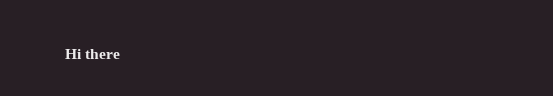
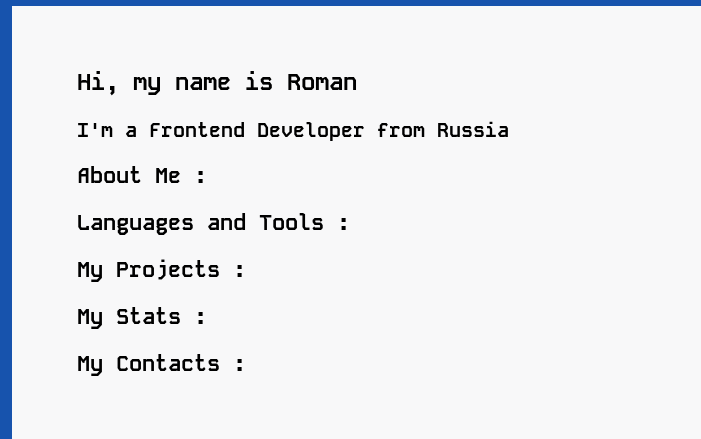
[65,49,121,59] Hi there -> [77,71,357,96] [77,121,509,141] [77,166,207,183] [77,213,350,235] [77,259,246,282] [77,307,207,329] [77,354,246,376] Hi, my name is Roman // I'm a Frontend Developer from Russia // About Me : // Languages and Tools : // My Projects : // My Stats : // My Contacts :

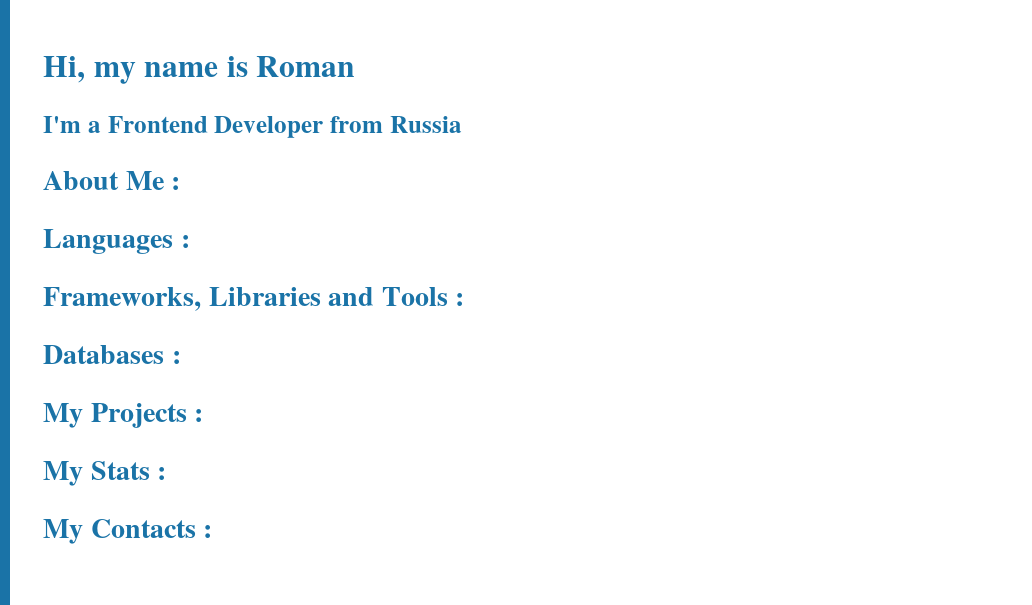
(194, 225) none -> [180,235,190,248] [43,287,321,311] : // Frameworks, Libraries
(350, 224) none -> [43,345,181,364] // Databases :

